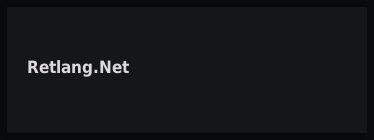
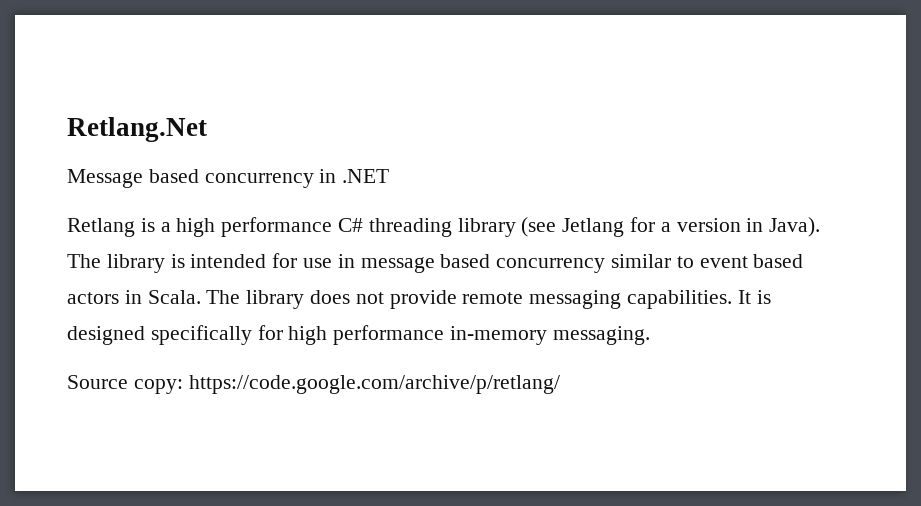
(129, 68) none -> [67,169,390,188] [67,217,821,237] [67,253,804,273] [67,290,771,309] [67,325,650,345] [67,375,560,394] // Message based concurrency in .NET // Retlang is a high performance C# threading library (see Jetlang for a version in Java). The library is intended for use in message based concurrency similar to event based actors in Scala. The library does not provide remote messaging capabilities. It is designed specifically for high performance in-memory messaging. // Source copy: https://code.google.com/archive/p/retlang/

